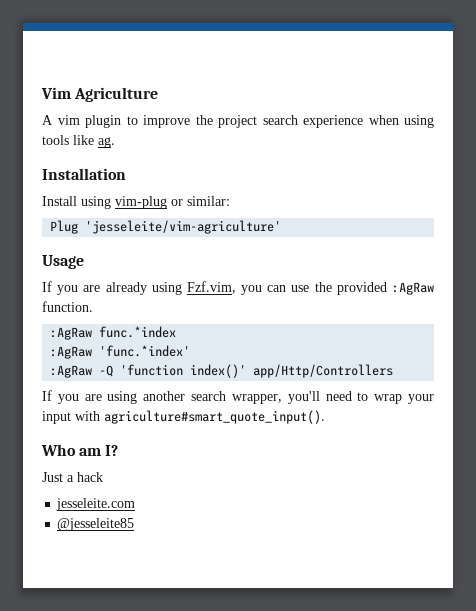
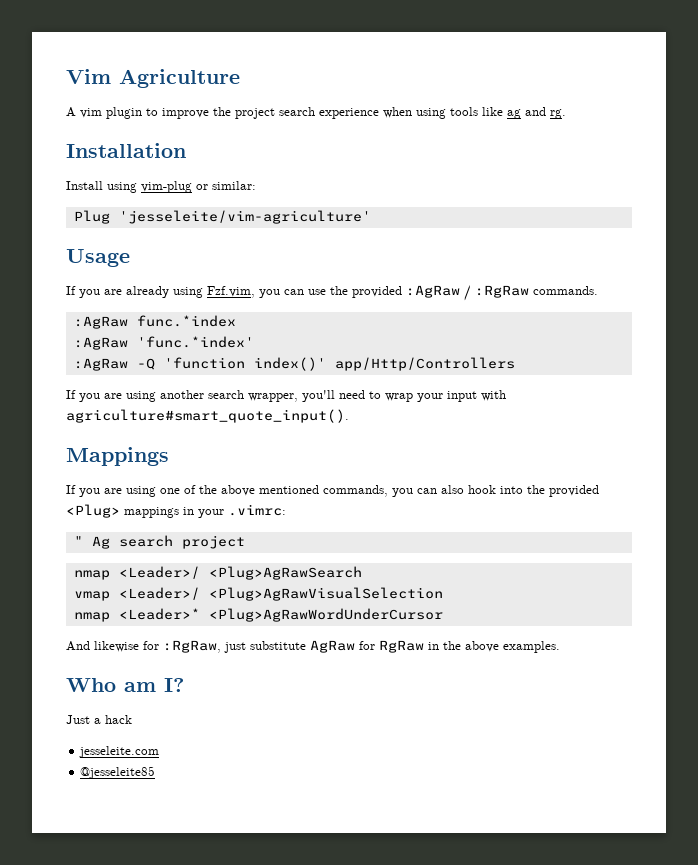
[98,137,115,148] ag. -> [507,107,566,119] ag and rg.
[42,301,93,312] function. -> [464,285,598,301] / :RgRaw commands.
(325, 417) none -> [66,447,169,466] [66,485,599,497] [66,504,286,518] [73,535,245,549] [73,566,362,580] [73,587,443,601] [73,608,443,622] [66,640,560,653] // Mappings // If you are using one of the above mentioned commands, you can also hook into the provided <Plug> mappings in your .vimrc: // " Ag search project // nmap <Leader>/ <Plug>AgRawSearch // vmap <Leader>/ <Plug>AgRawVisualSelection // nmap <Leader>* <Plug>AgRawWordUnderCursor // And likewise for :RgRaw, just substitute AgRaw for RgRaw in the above examples.

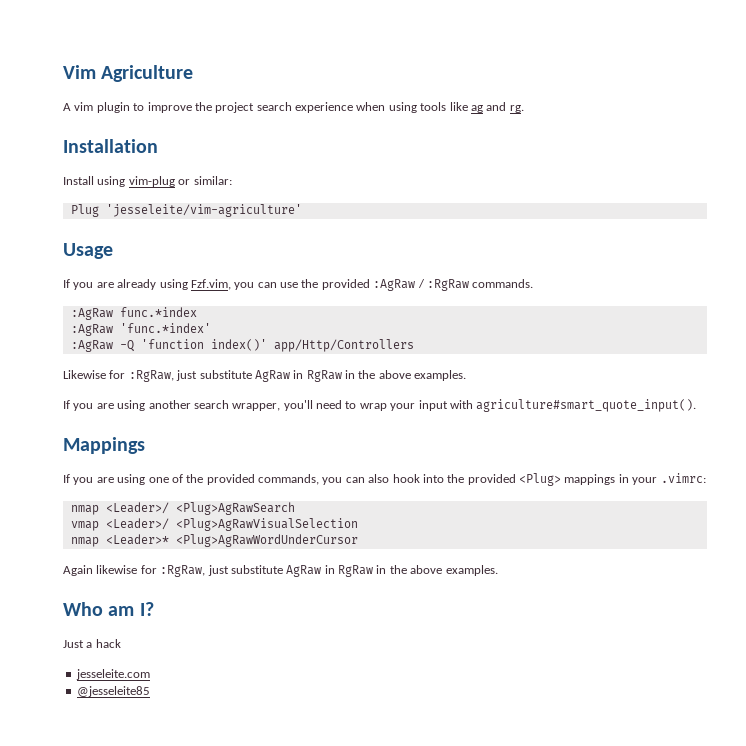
(515, 364) none -> [63,370,467,382] // Likewise for :RgRaw, just substitute AgRaw in RgRaw in the above examples.
[221,485,319,496] above mentioned -> [206,474,255,485] provided
[73,535,245,549] // " Ag search project -> (706, 478) none
[66,641,90,651] And -> [63,565,93,576] Again
[359,641,375,650] for -> [324,565,335,574] in

